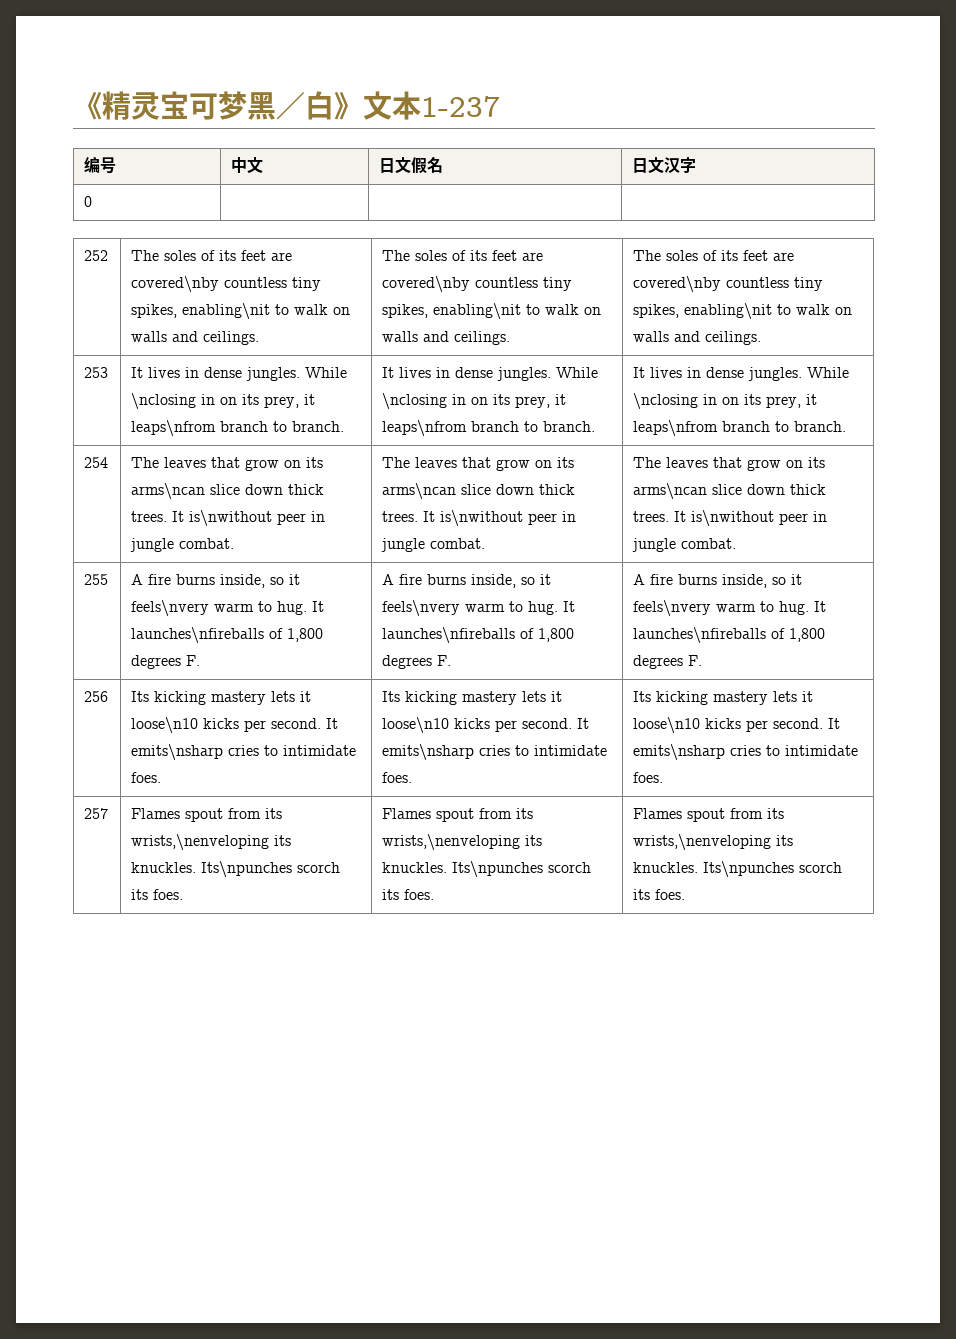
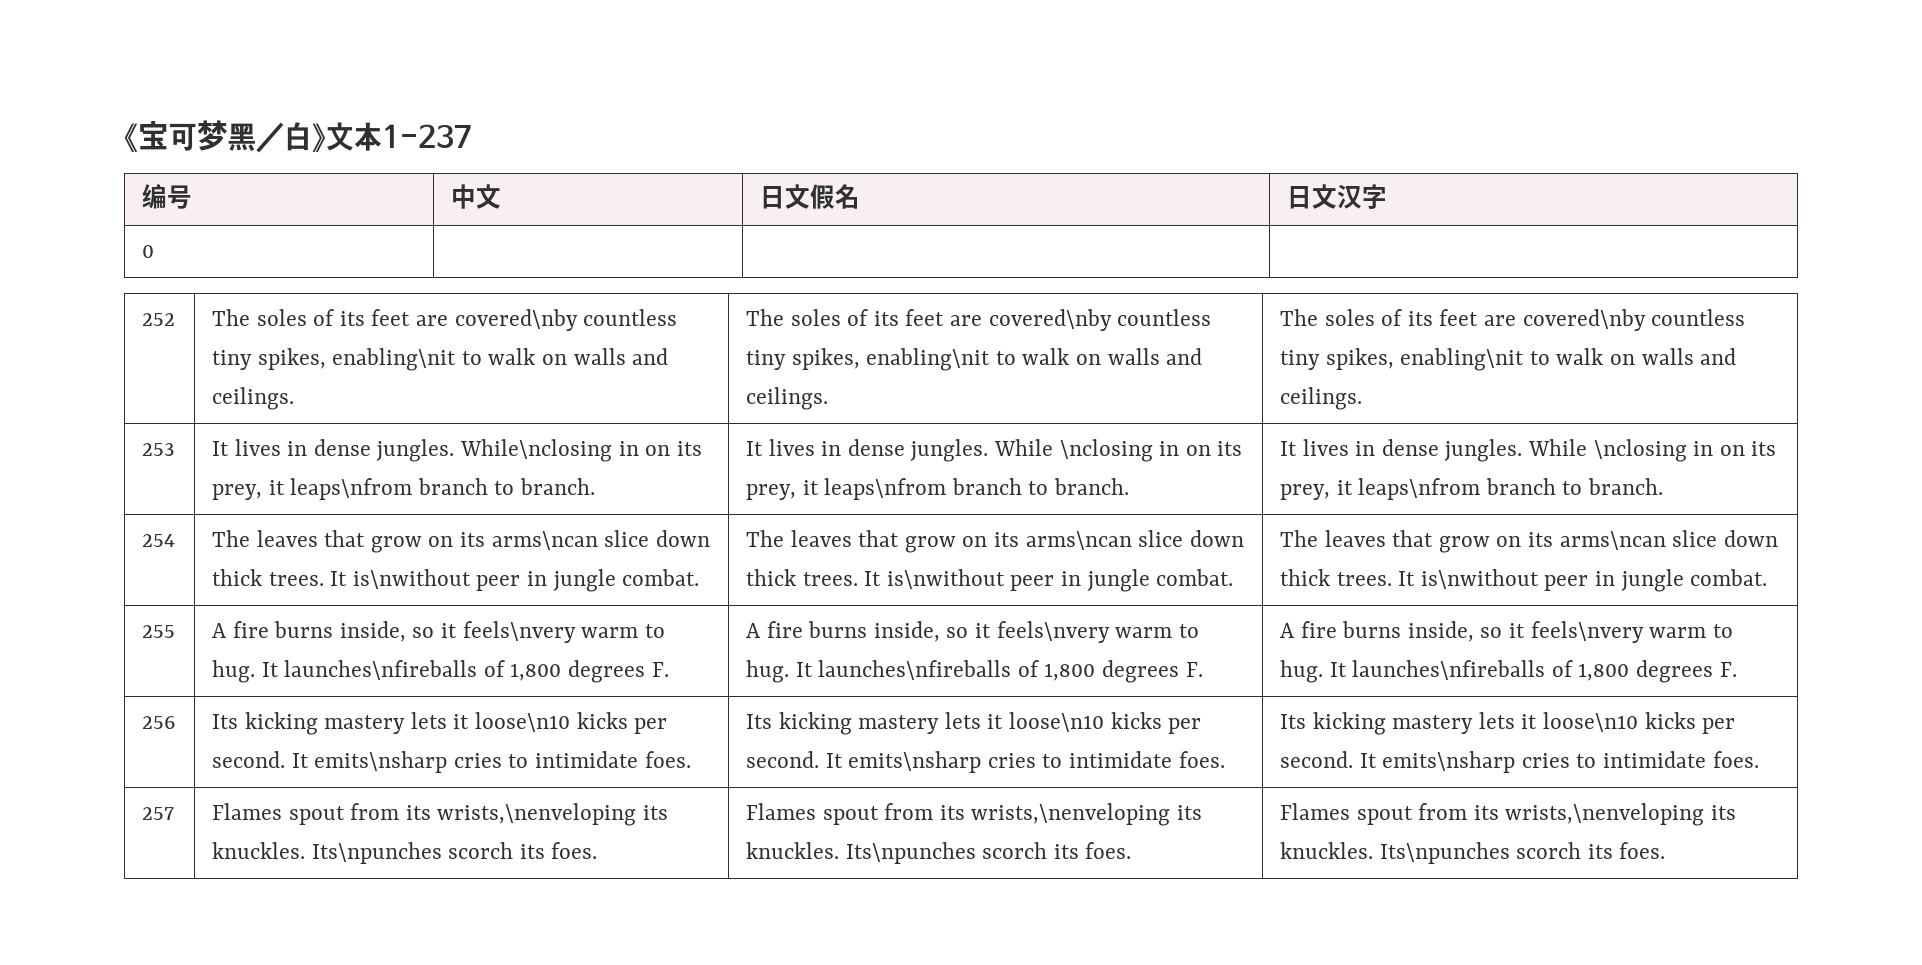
[102,91,160,120] 精灵 -> (138, 137) none
[305,367,348,378] [131,393,197,409] While \nclosing -> [459,439,612,462] While\nclosing

